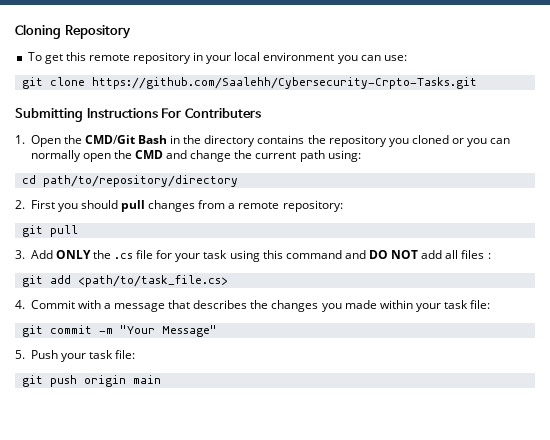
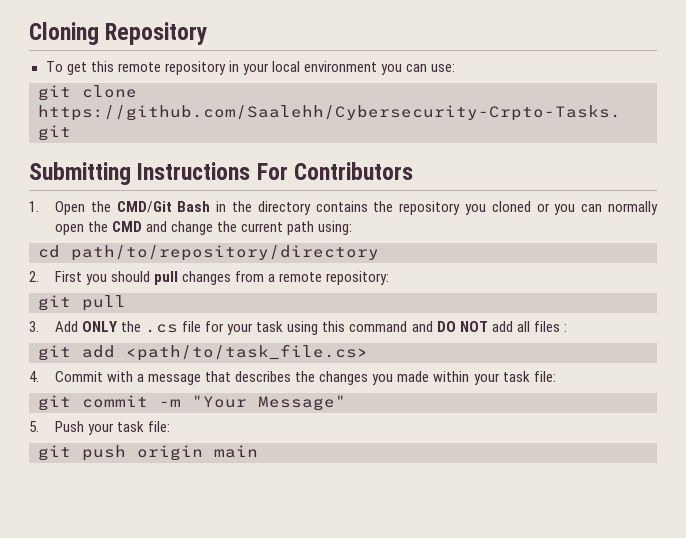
[184,108,261,118] Contributers -> [294,162,414,180] Contributors

